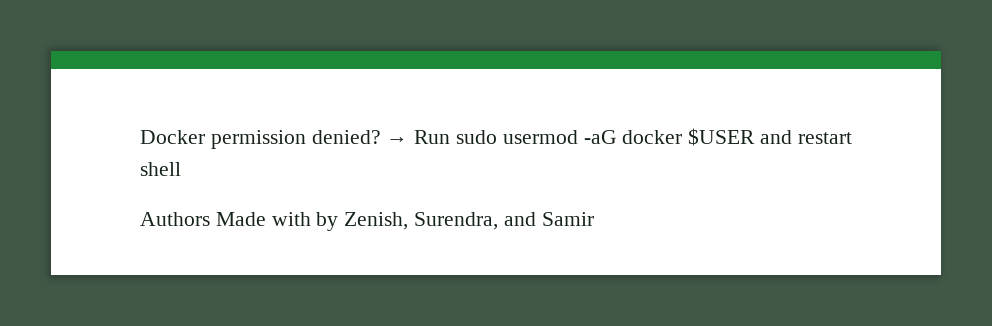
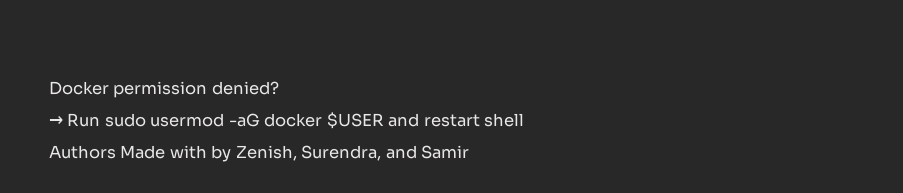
(381, 137) none -> (279, 88) //

